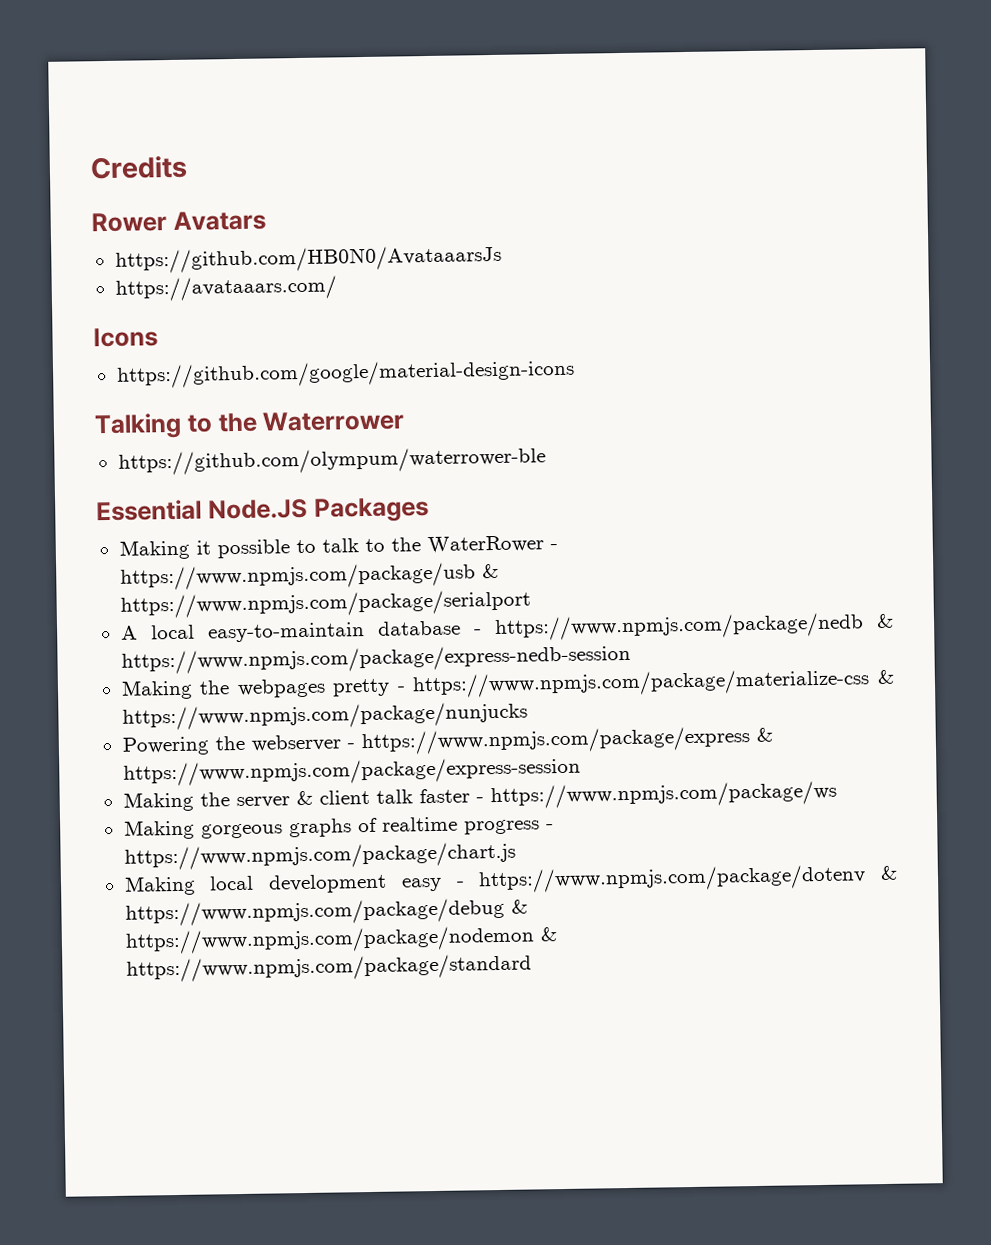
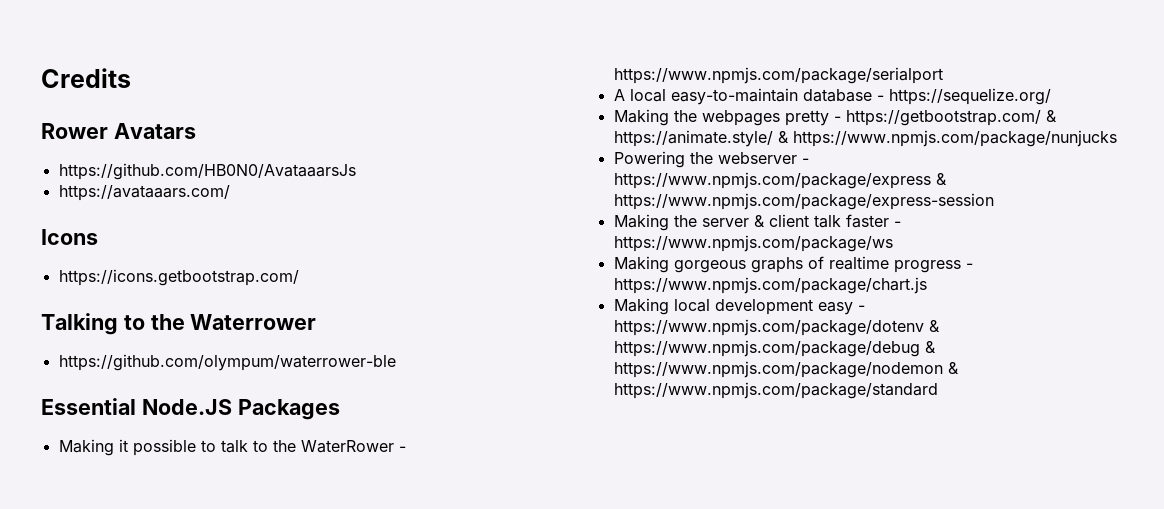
[115,358,575,389] https://github.com/google/material-design-icons -> [58,269,299,286] https://icons.getbootstrap.com/
[119,562,499,591] https://www.npmjs.com/package/usb & -> (406, 449) none
[493,612,894,642] [120,643,631,675] https://www.npmjs.com/package/nedb & https://www.npmjs.com/package/express-nedb-session -> [888,88,1051,105] https://sequelize.org/
[412,668,871,699] https://www.npmjs.com/package/materialize-css -> [845,110,1057,126] [613,130,773,147] https://getbootstrap.com/ & https://animate.style/

